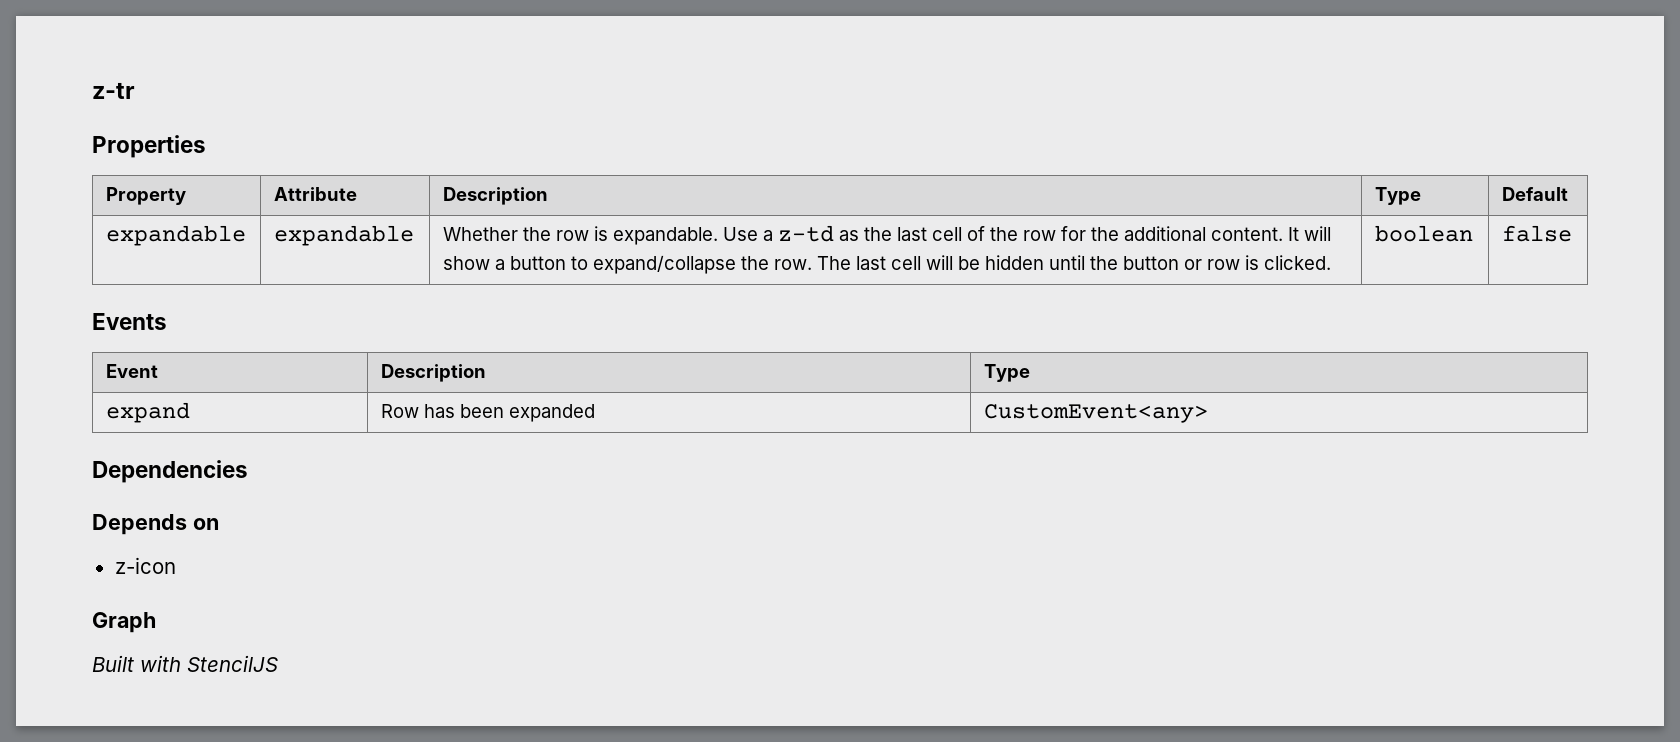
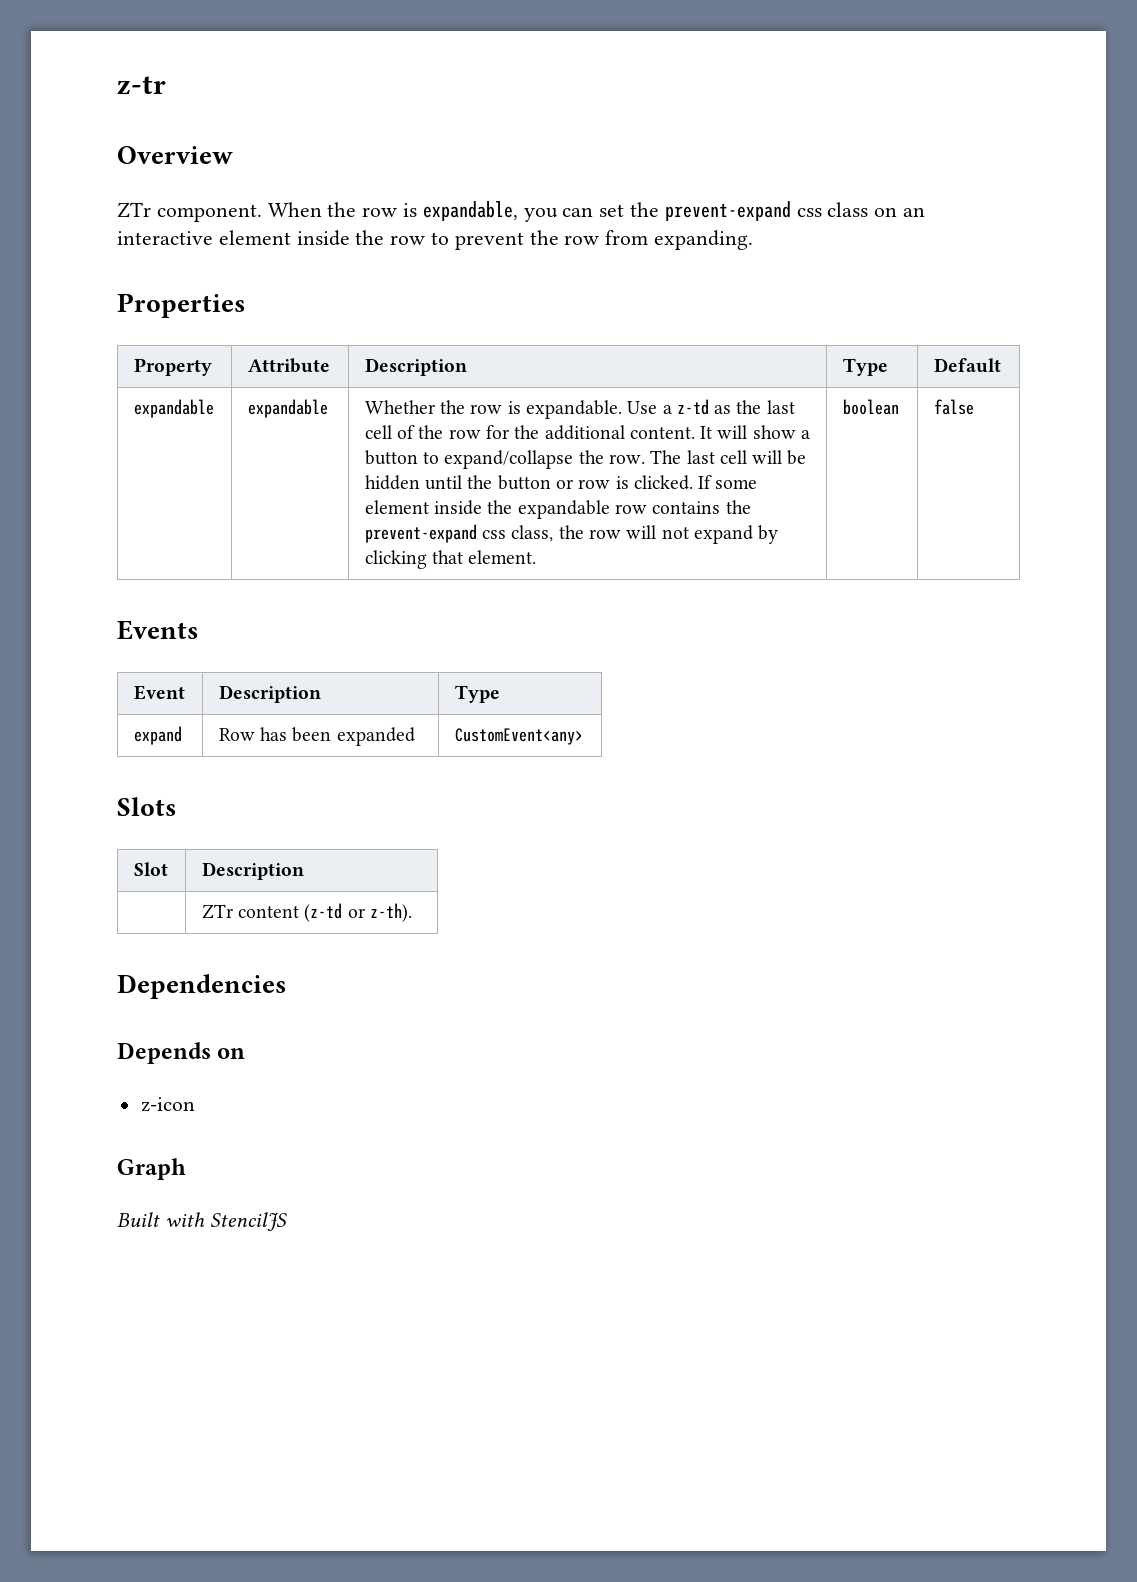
(135, 90) none -> [117,146,233,164] [117,201,926,222] [117,230,754,250] // Overview // ZTr component. When the row is expandable, you can set the prevent-expand css class on an interactive element inside the row to prevent the row from expanding.
(1331, 262) none -> [698,475,758,489] [364,500,751,519] [364,524,779,544] [364,550,537,569] If some element inside the expandable row contains the prevent-expand css class, the row will not expand by clicking that element.
(1208, 413) none -> [117,797,177,816] [133,862,168,876] [201,862,304,880] [201,903,413,922] // Slots // Slot | Description // | ZTr content (z-td or z-th).

